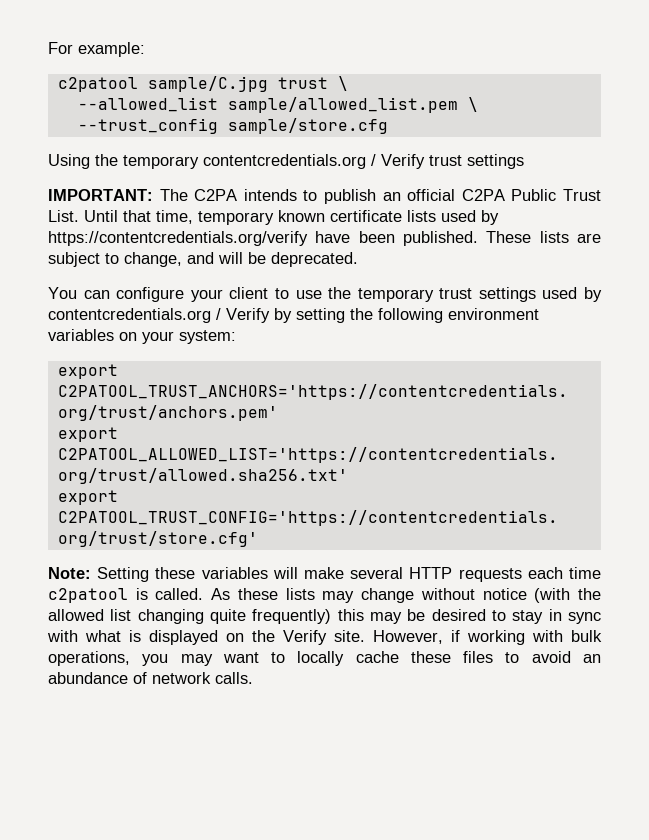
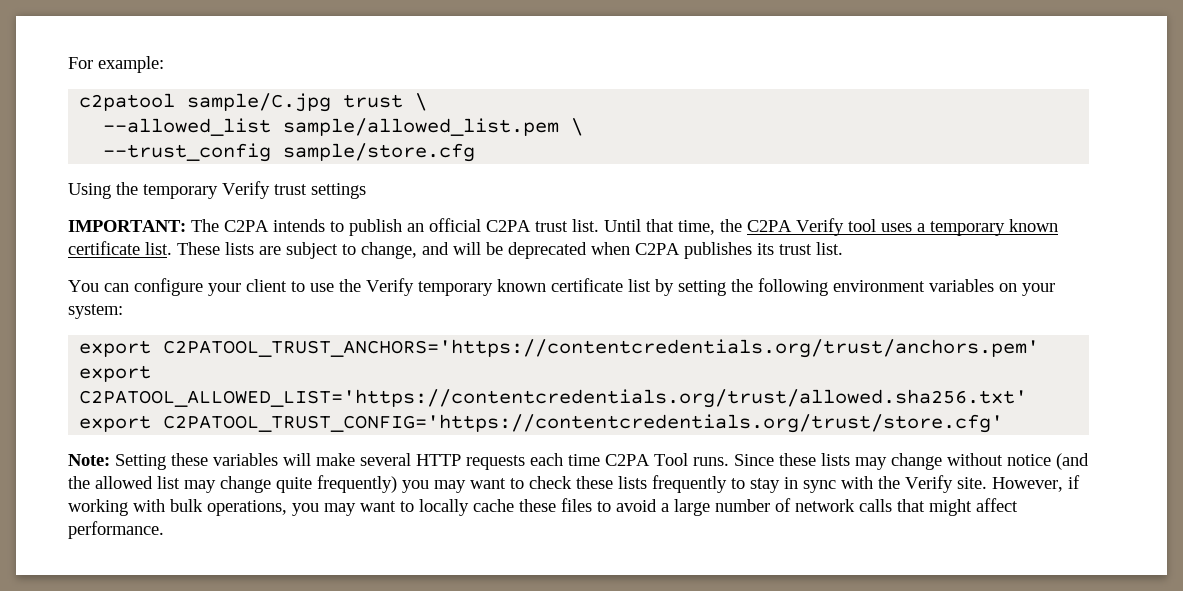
[203,154,376,169] contentcredentials.org / -> (218, 191) none
[511,189,602,201] [48,210,499,225] [48,231,478,246] Public Trust List. Until that time, temporary known certificate lists used by https://contentcredentials.org/verify have been published. -> [535,218,1058,236] [68,241,172,255] trust list. Until that time, the C2PA Verify tool uses a temporary known certificate list.
[271,252,358,267] deprecated. -> [508,242,843,259] deprecated when C2PA publishes its trust list.
[357,287,602,302] [48,308,270,323] temporary trust settings used by contentcredentials.org / Verify -> [366,278,651,296] Verify temporary known certificate list
[48,588,231,603] c2patool is called. As -> [605,453,774,466] C2PA Tool runs. Since
[534,588,571,603] (with -> [1056,453,1089,470] (and
[137,609,486,624] changing quite frequently) this may be desired -> [184,475,727,493] may change quite frequently) you may want to check these lists frequently
[85,630,244,645] what is displayed on -> (873, 482) none
[582,654,601,663] [48,672,253,684] an abundance of network calls. -> [661,498,1018,516] [68,521,164,539] a large number of network calls that might affect performance.

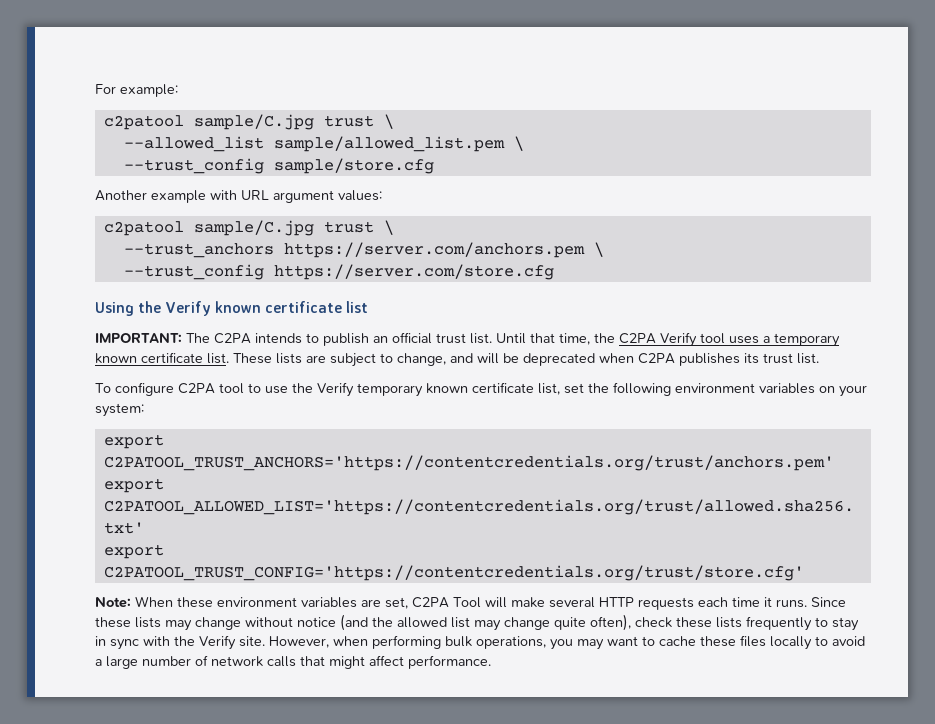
[68,181,366,199] Using the temporary Verify trust settings -> [95,190,382,203] [103,220,394,236] [123,242,604,258] [123,264,554,280] [95,301,369,316] Another example with URL argument values: // c2patool sample/C.jpg trust \ // --trust_anchors https://server.com/anchors.pem \ // --trust_config https://server.com/store.cfg // Using the Verify known certificate list
[486,220,531,232] C2PA -> (432, 338) none
[68,278,287,296] You can configure your client -> [95,382,244,396] To configure C2PA tool
[628,279,726,296] list by setting -> [538,383,584,395] list, set
[115,453,278,470] Setting these variables -> [135,596,481,609] When these environment variables are set, C2PA Tool
[605,453,688,466] C2PA Tool -> [764,597,772,607] it
[317,475,524,493] frequently) you may want to -> [590,614,631,631] often),
[1068,475,1080,489] [68,499,165,516] if working with -> [333,635,441,649] when performing
[419,499,469,516] locally -> (655, 641) none
(592, 505) none -> [770,636,812,650] locally

